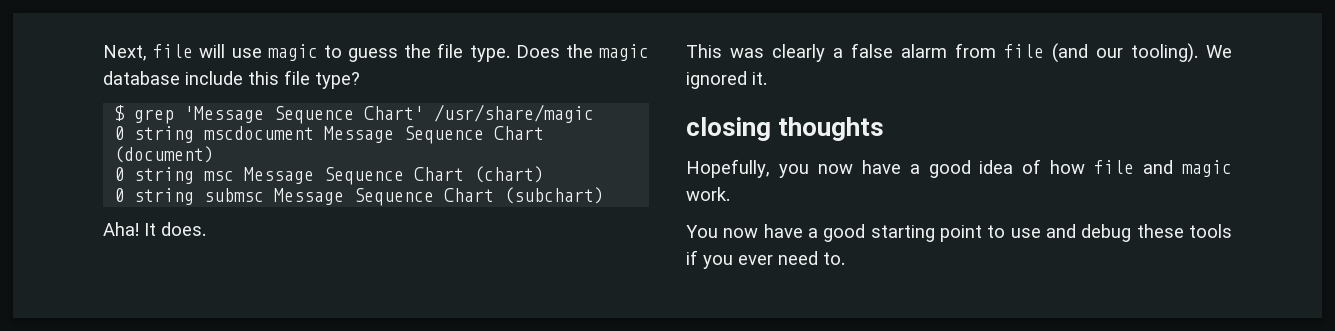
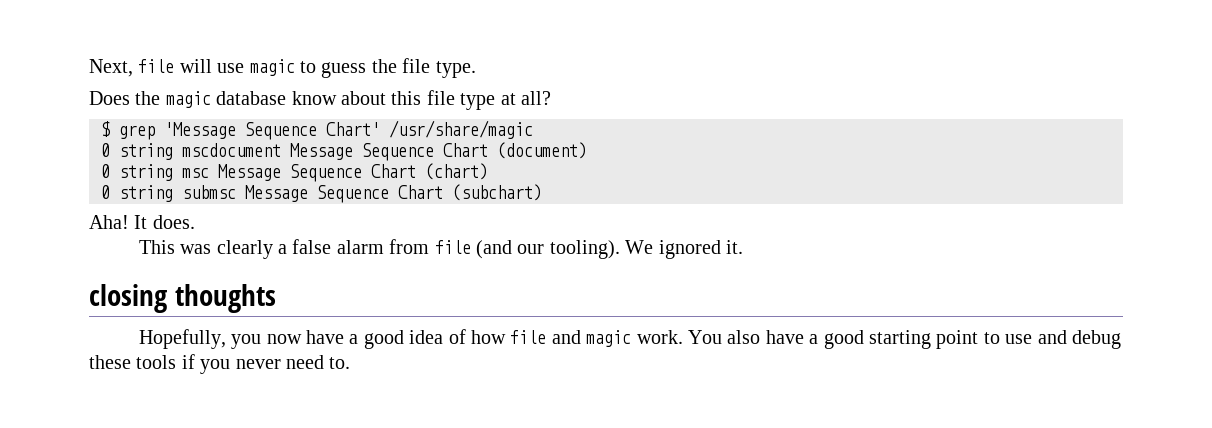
(510, 53) none -> (476, 69) //
[185,70,360,89] include this file type? -> [291,90,551,110] know about this file type at all?
[686,225,759,238] // You now -> [688,330,761,344] You also
[738,255,773,265] ever -> [235,359,281,369] never

